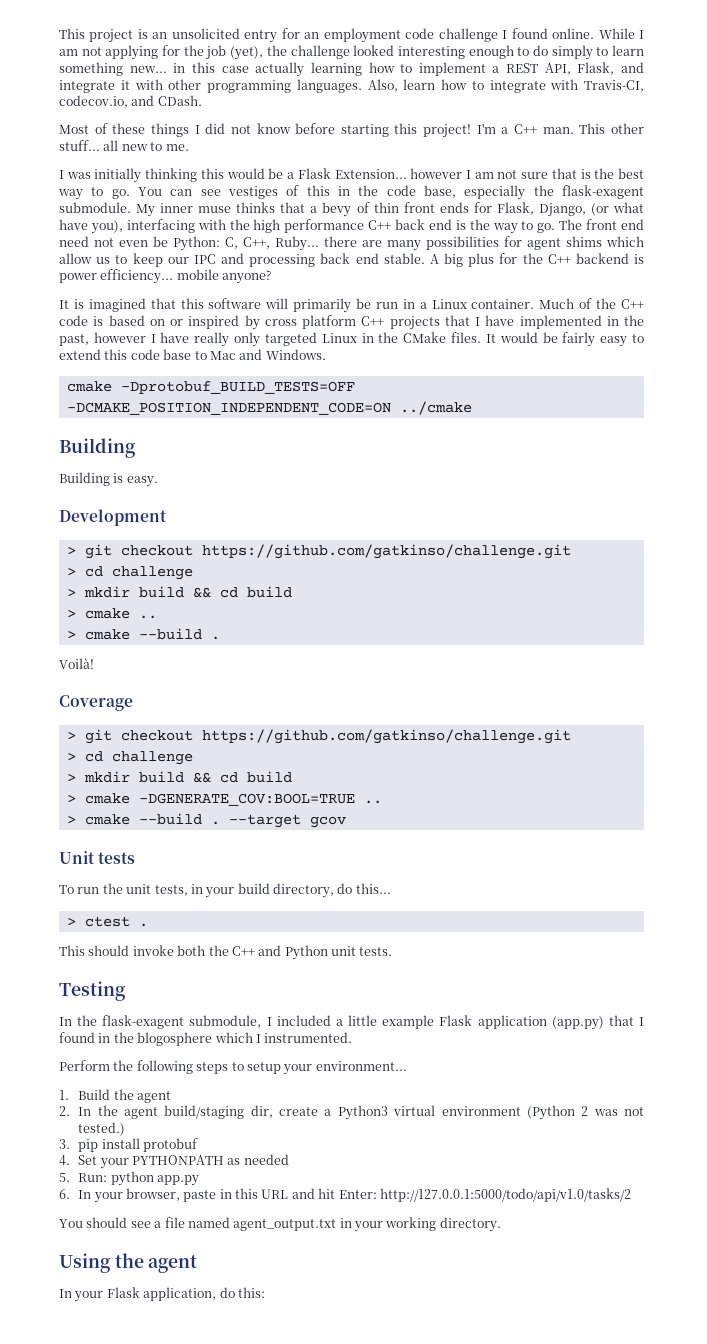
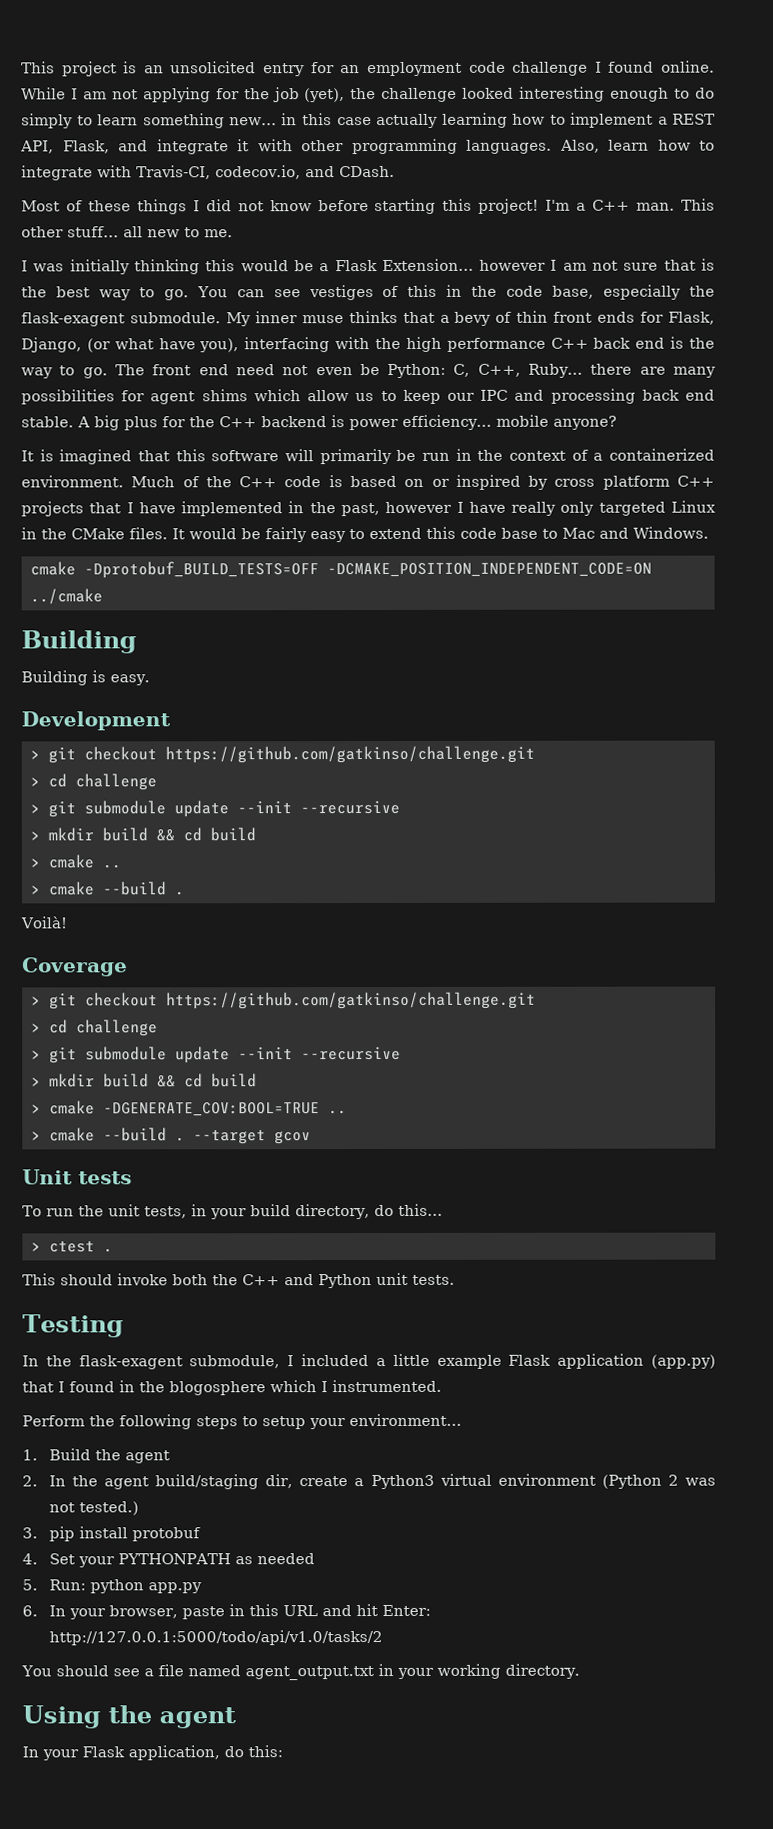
[419,299,535,309] a Linux container. -> [477,448,715,461] [21,475,124,488] the context of a containerized environment.
(193, 573) none -> [30,800,400,818] // > git submodule update --init --recursive
(193, 758) none -> [31,1046,401,1064] // > git submodule update --init --recursive

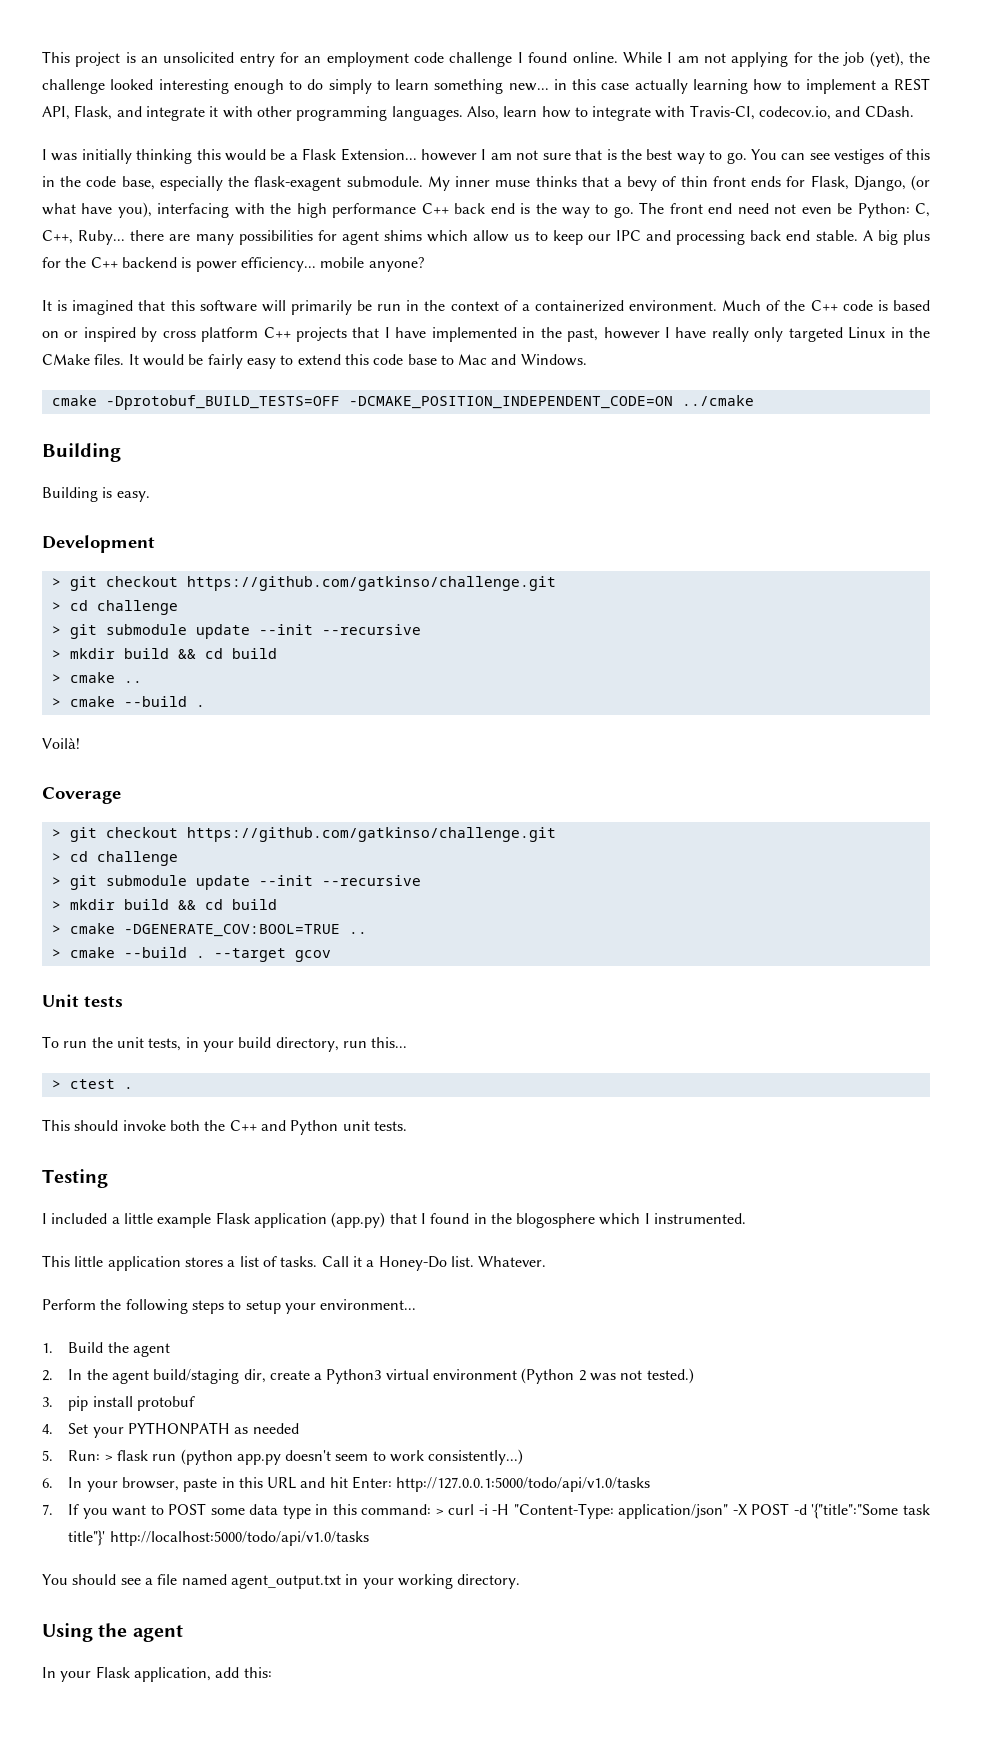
[21,198,715,215] [21,226,233,238] // Most of these things I did not know before starting this project! I'm a C++ man. This other stuff... all new to me. -> (914, 112) none
[373,1204,394,1217] do -> [342,1041,367,1048] run
[22,1355,281,1370] In the flask-exagent submodule, -> (108, 1178) none
(442, 1386) none -> [42,1255,547,1271] // This little application stores a list of tasks. Call it a Honey-Do list. Whatever.
[89,1579,202,1594] python app.py -> [104,1449,524,1465] > flask run (python app.py doesn't seem to work consistently...)
[48,1630,383,1646] http://127.0.0.1:5000/todo/api/v1.0/tasks/2 -> [396,1477,651,1492] [42,1503,931,1519] [68,1530,369,1546] http://127.0.0.1:5000/todo/api/v1.0/tasks // 7. If you want to POST some data type in this command: > curl -i -H "Content-Type: application/json" -X POST -d '{"title":"Some task title"}' http://localhost:5000/todo/api/v1.0/tasks
[224,1746,244,1758] do -> [215,1667,240,1678] add

